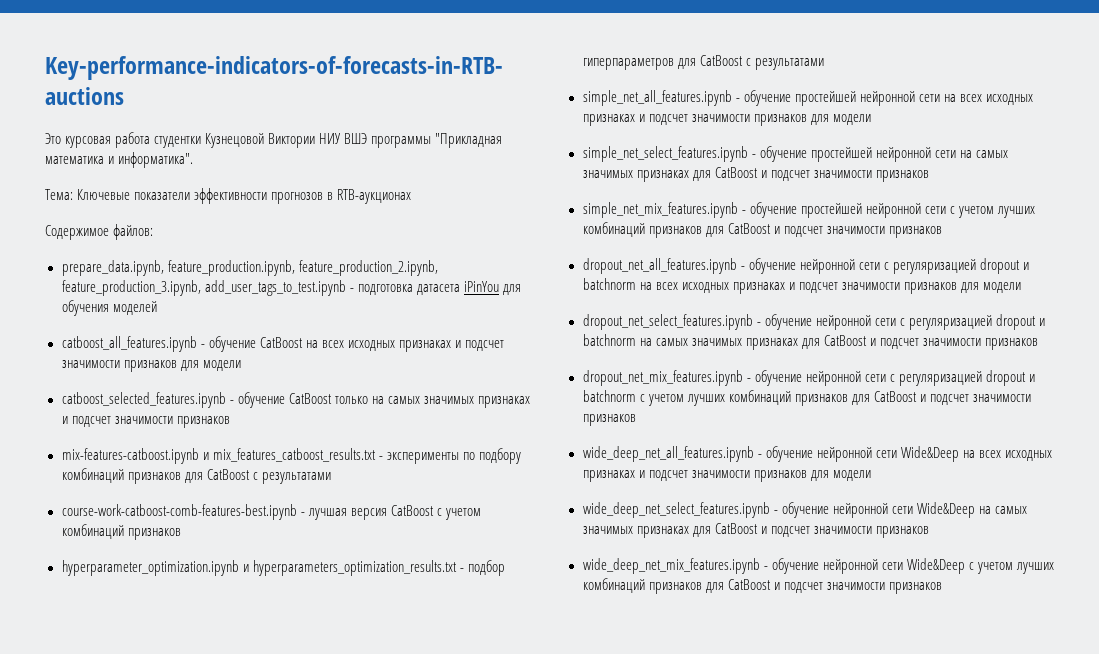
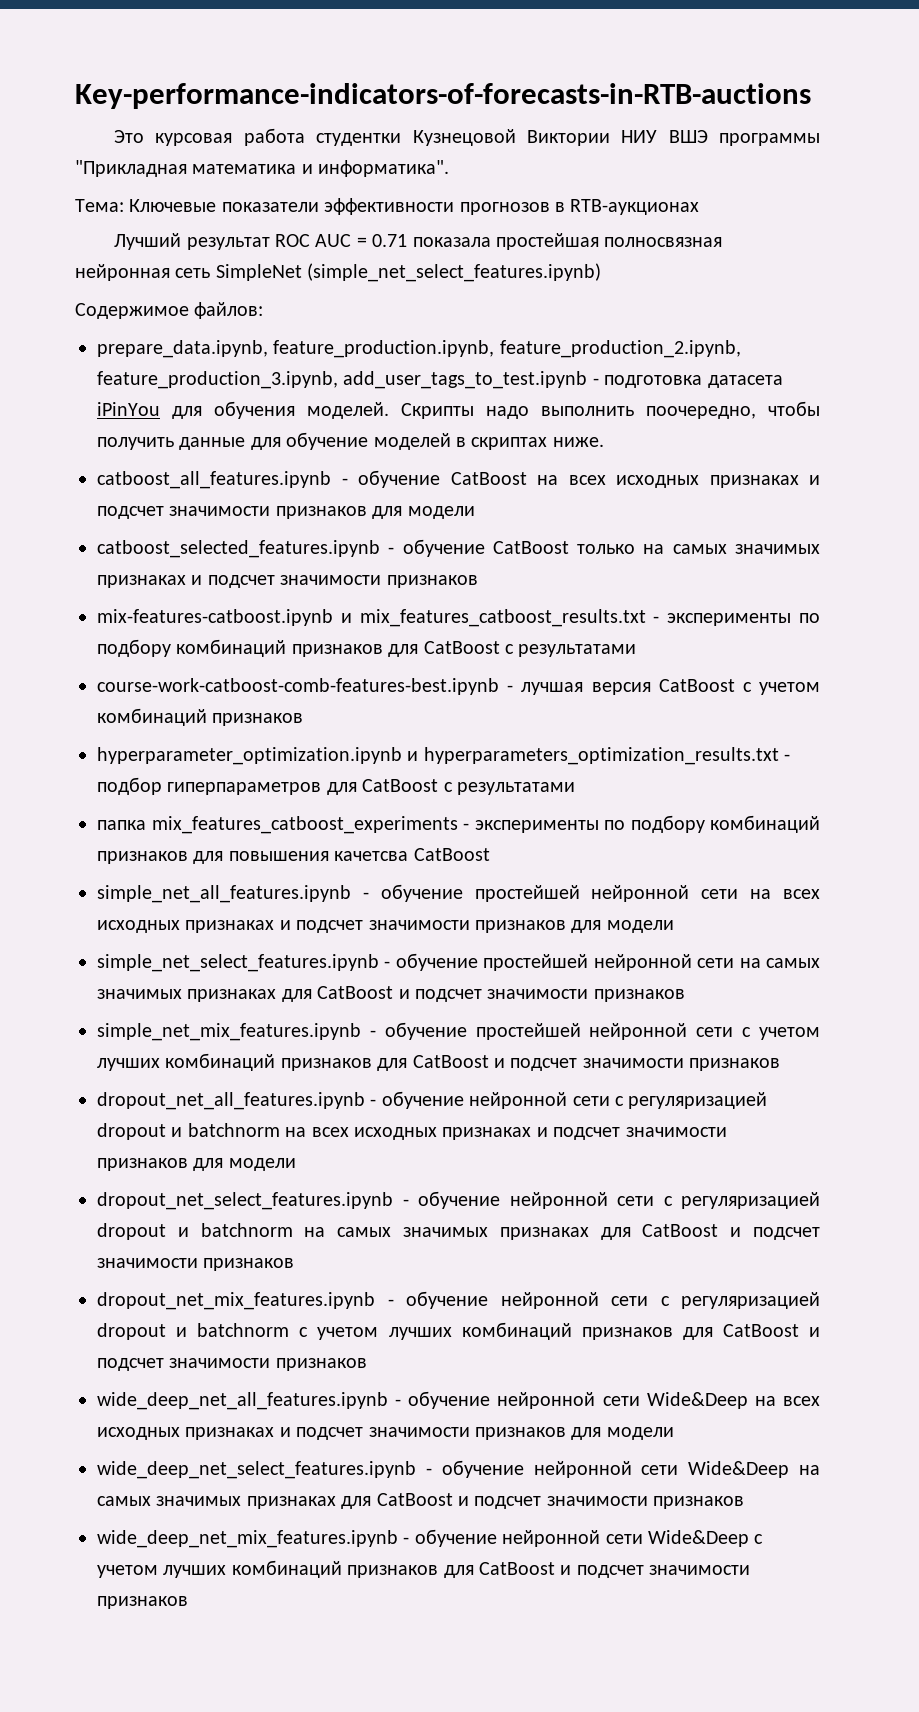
(412, 196) none -> [114,233,723,250] [75,263,602,282] // Лучший результат ROC AUC = 0.71 показала простейшая полносвязная нейронная сеть SimpleNet (simple_net_select_features.ipynb)
[112,301,157,315] моделей -> [307,401,820,419] [97,432,604,450] моделей. Скрипты надо выполнить поочередно, чтобы получить данные для обучение моделей в скриптах ниже.
(824, 64) none -> [97,815,820,834] [97,848,490,864] // папка mix_features_catboost_experiments - эксперименты по подбору комбинаций признаков для повышения качетсва CatBoost

